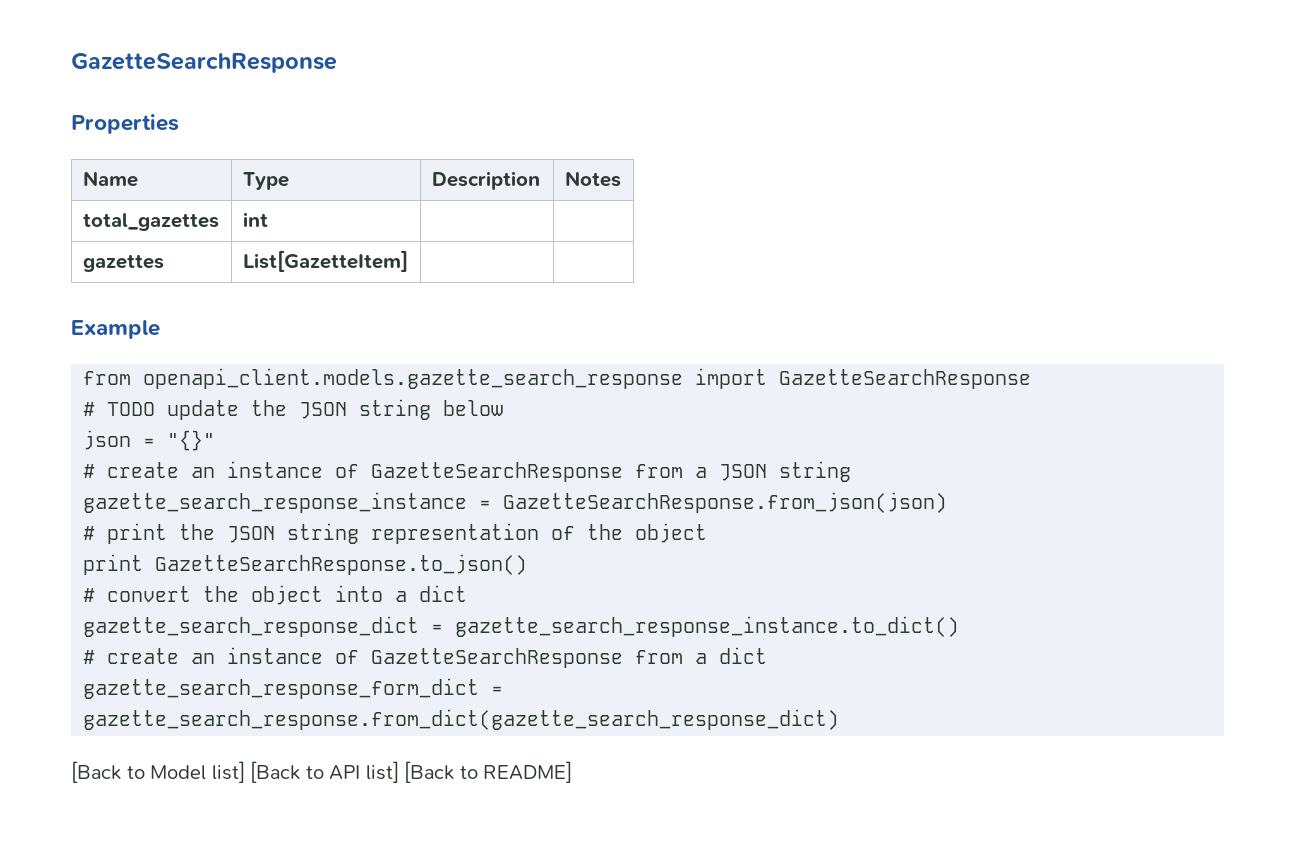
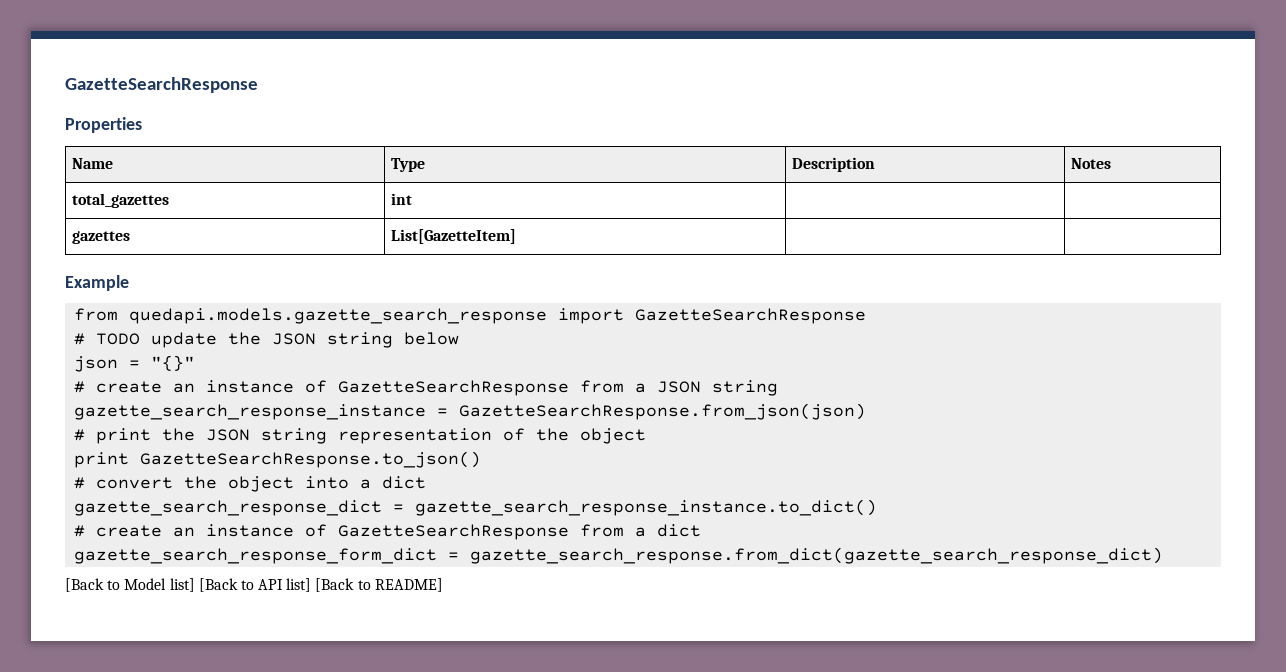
[143,368,684,389] openapi_client.models.gazette_search_response -> [129,308,548,324] quedapi.models.gazette_search_response

